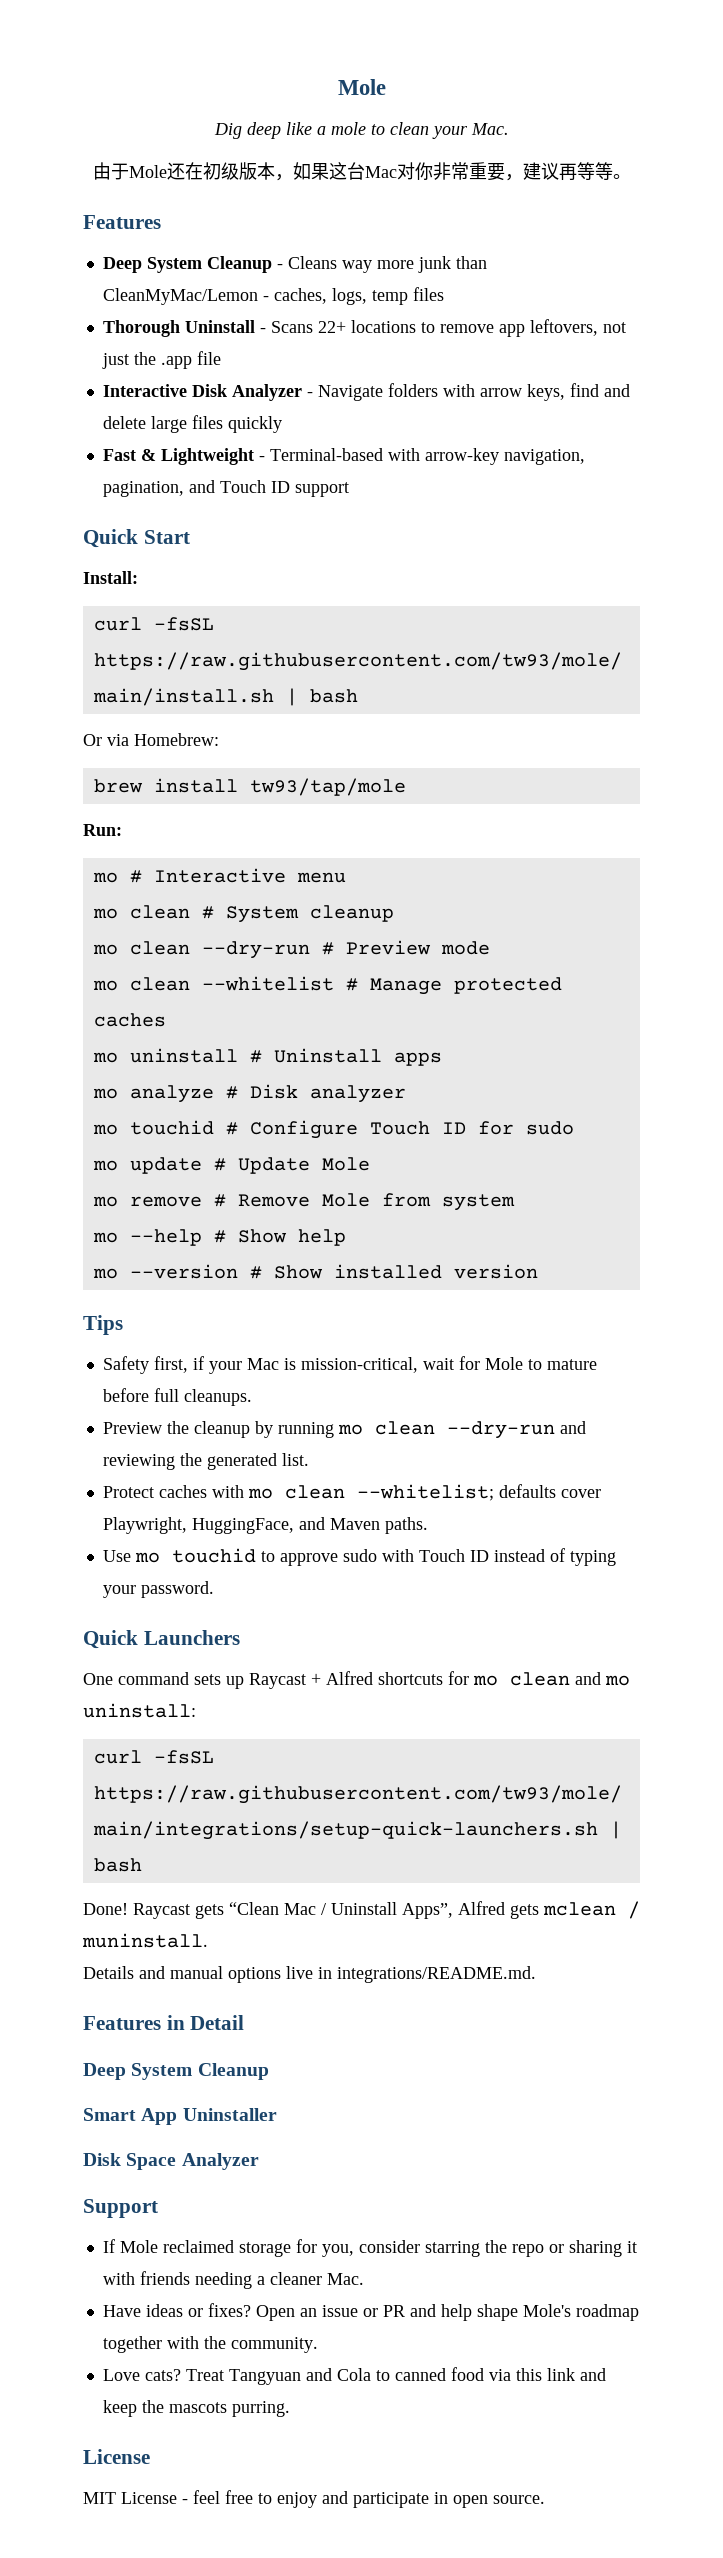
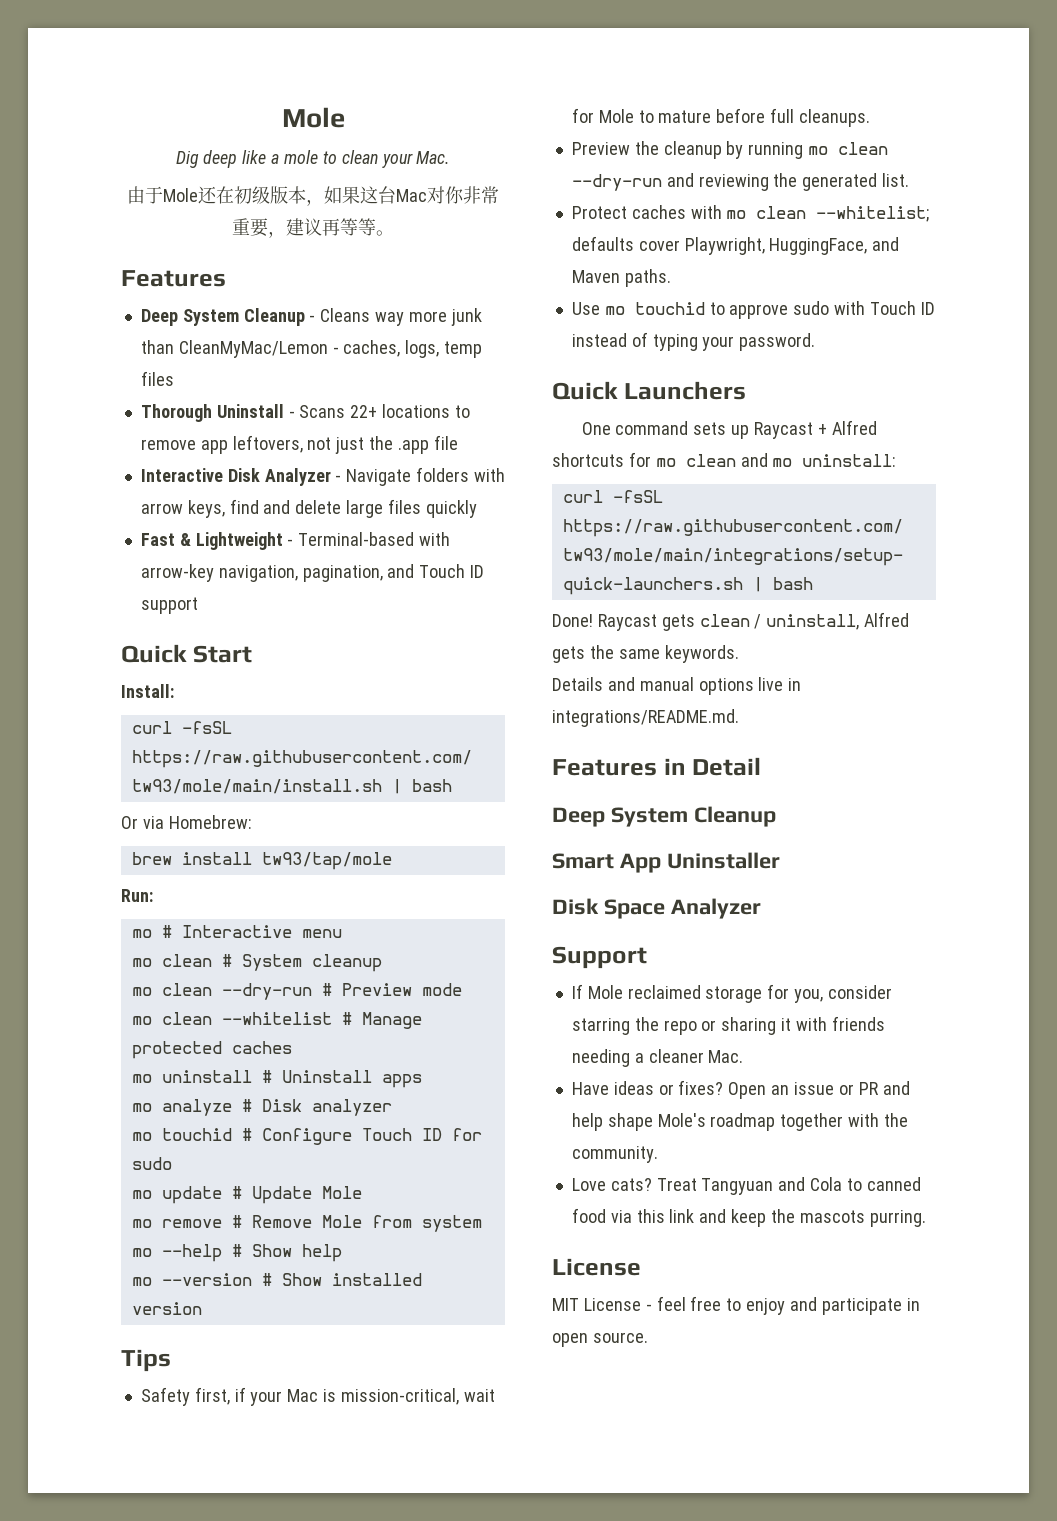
[229,1901,640,1919] [82,1933,208,1948] “Clean Mac / Uninstall Apps”, Alfred gets mclean / muninstall. -> [699,612,910,630] [552,645,739,663] clean / uninstall, Alfred gets the same keywords.

